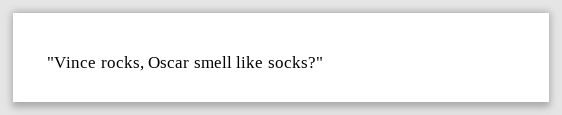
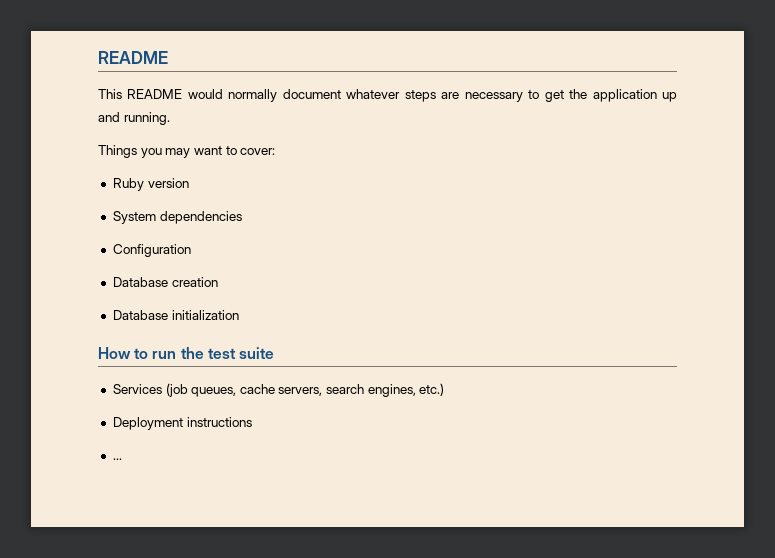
[47,56,323,71] "Vince rocks, Oscar smell like socks?" -> [98,51,168,64] [98,89,677,102] [98,112,170,125] [98,145,276,158] [112,178,189,191] [112,211,242,224] [112,244,191,257] [112,277,218,287] [112,310,239,320] [98,347,274,359] [112,383,445,397] [112,417,252,430] [112,458,122,460] README // This README would normally document whatever steps are necessary to get the application up and running. // Things you may want to cover: // Ruby version // System dependencies // Configuration // Database creation // Database initialization // How to run the test suite // Services (job queues, cache servers, search engines, etc.) // Deployment instructions // ...

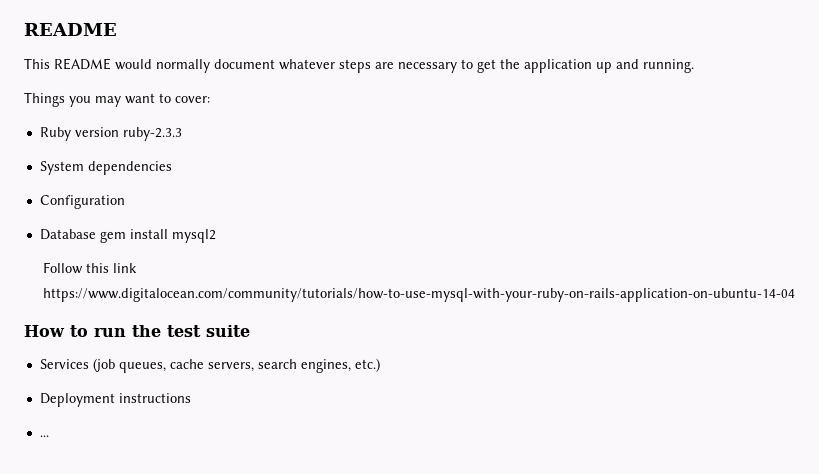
(189, 183) none -> [122,127,182,141] ruby-2.3.3
[171,277,218,287] [112,310,239,320] creation // Database initialization -> [99,229,216,243] [42,262,137,274] [42,288,795,302] gem install mysql2 // Follow this link https://www.digitalocean.com/community/tutorials/how-to-use-mysql-with-your-ruby-on-rails-application-on-ubuntu-14-04

